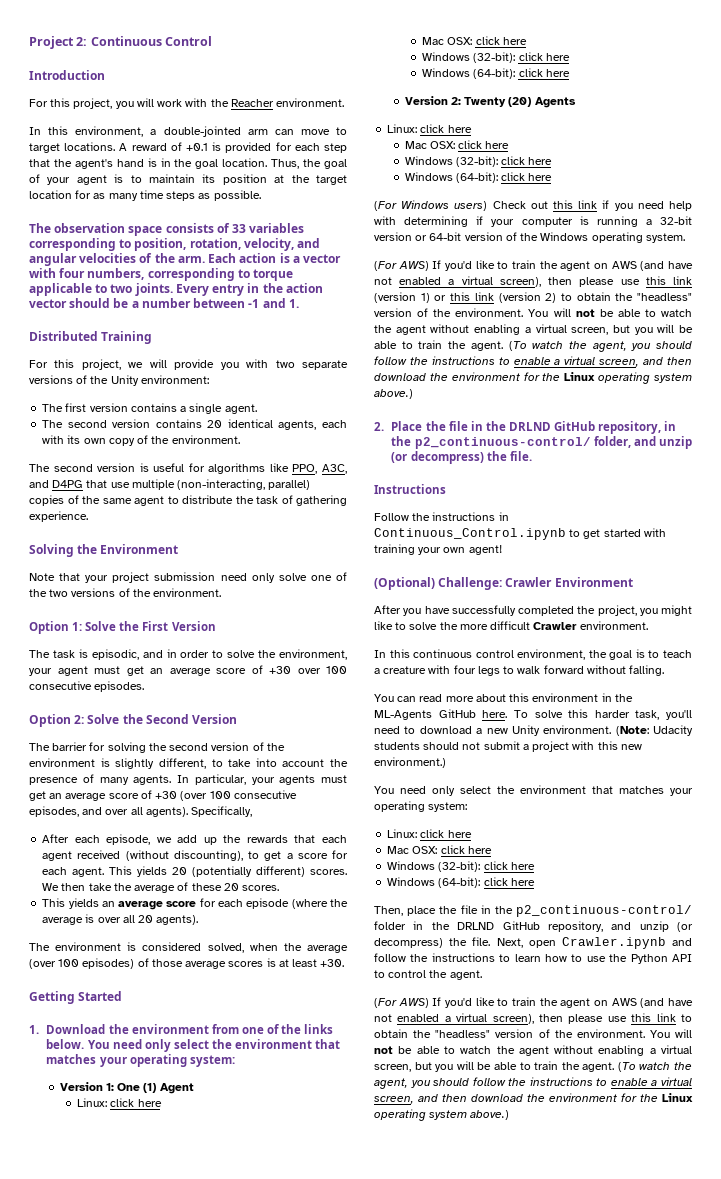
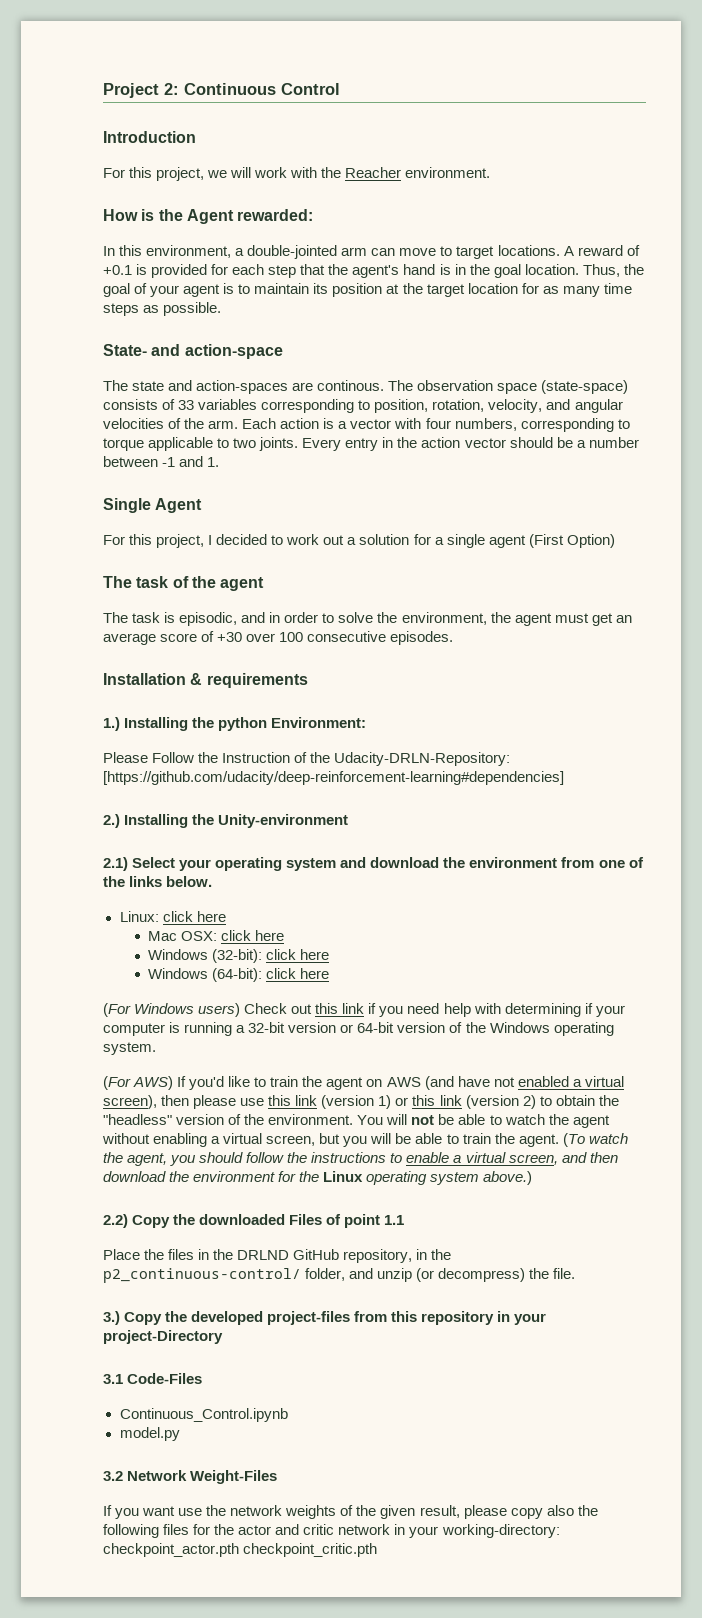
[115,101,134,109] you -> [207,170,228,178] we
(345, 102) none -> [103,209,314,224] // How is the Agent rewarded:
(261, 195) none -> [103,344,283,359] [103,380,385,394] State- and action-space // The state and action-spaces are continous.
(163, 231) none -> [541,380,629,394] (state-space)
[29,331,153,344] [29,359,348,370] [29,375,209,386] [42,403,257,414] [42,419,347,430] [42,435,240,446] [29,463,347,474] [29,479,311,490] [29,495,347,506] [29,511,88,522] [29,544,179,557] [29,572,347,583] [29,588,222,597] [29,621,216,634] Distributed Training // For this project, we will provide you with two separate versions of the Unity environment: // The first version contains a single agent. // The second version contains 20 identical agents, each with its own copy of the environment. // The second version is useful for algorithms like PPO, A3C, and D4PG that use multiple (non-interacting, parallel) copies of the same agent to distribute the task of gathering experience. // Solving the Environment // Note that your project submission need only solve one of the two versions of the environment. // Option 1: Solve the First Version -> [103,498,203,513] [103,534,615,548] [103,576,265,591] Single Agent // For this project, I decided to work out a solution for a single agent (First Option) // The task of the agent
[29,668,52,676] your -> [490,612,511,623] the
[29,714,238,727] [29,742,285,753] [29,758,348,769] [29,774,347,785] [29,790,297,801] [29,806,253,817] [42,834,347,845] [42,850,349,861] [42,866,347,877] [42,882,280,893] [42,898,348,910] [42,914,199,925] [29,942,348,953] [29,958,345,969] [29,991,123,1004] [29,1024,106,1034] Option 2: Solve the Second Version // The barrier for solving the second version of the environment is slightly different, to take into account the presence of many agents. In particular, your agents must get an average score of +30 (over 100 consecutive episodes, and over all agents). Specifically, // After each episode, we add up the rewards that each agent received (without discounting), to get a score for each agent. This yields 20 (potentially different) scores. We then take the average of these 20 scores. // This yields an average score for each episode (where the average is over all 20 agents). // The environment is considered solved, when the average (over 100 episodes) of those average scores is at least +30. // Getting Started // 1. Download -> [103,673,308,688] [103,717,367,731] [103,752,511,766] [103,771,564,785] [103,814,349,828] [103,857,440,871] Installation & requirements // 1.) Installing the python Environment: // Please Follow the Instruction of the Udacity-DRLN-Repository: [https://github.com/udacity/deep-reinforcement-learning#dependencies] // 2.) Installing the Unity-environment // 2.1) Select your operating system and download
[87,1039,341,1052] [46,1054,235,1067] [59,1082,194,1094] [77,1098,162,1107] [422,36,527,45] [422,52,570,63] [422,68,570,79] [404,96,576,108] You need only select the environment that matches your operating system: // Version 1: One (1) Agent // Linux: click here // Mac OSX: click here // Windows (32-bit): click here // Windows (64-bit): click here // Version 2: Twenty (20) Agents -> (213, 881) none
[374,422,384,431] 2. -> [103,1214,405,1228] 2.2) Copy the downloaded Files of point 1.1 //
[448,421,468,431] file -> [168,1249,195,1260] files
[374,484,446,494] [374,512,509,521] [374,528,666,540] [374,544,502,555] [374,577,633,590] [374,605,692,616] [374,621,648,630] [374,649,692,660] [374,665,665,676] [374,693,633,702] [374,709,692,720] [374,725,693,736] [374,741,642,752] [374,757,446,768] [374,785,693,796] [374,801,468,812] [387,829,472,838] [387,845,492,854] [387,861,535,872] [387,877,535,888] [374,905,692,917] [374,921,693,932] [374,937,692,949] [374,953,692,964] [374,970,482,980] [374,997,693,1008] [374,1013,692,1024] [374,1029,692,1038] [374,1045,692,1056] [374,1061,692,1072] [374,1077,692,1089] [374,1093,693,1104] [374,1109,510,1121] Instructions // Follow the instructions in Continuous_Control.ipynb to get started with training your own agent! // (Optional) Challenge: Crawler Environment // After you have successfully completed the project, you might like to solve the more difficult Crawler environment. // In this continuous control environment, the goal is to teach a creature with four legs to walk forward without falling. // You can read more about this environment in the ML-Agents GitHub here. To solve this harder task, you'll need to download a new Unity environment. (Note: Udacity students should not submit a project with this new environment.) // You need only select the environment that matches your operating system: // Linux: click here // Mac OSX: click here // Windows (32-bit): click here // Windows (64-bit): click here // Then, place the file in the p2_continuous-control/ folder in the DRLND GitHub repository, and unzip (or decompress) the file. Next, open Crawler.ipynb and follow the instructions to learn how to use the Python API to control the agent. // (For AWS) If you'd like to train the agent on AWS (and have not enabled a virtual screen), then please use this link to obtain the "headless" version of the environment. You will not be able to watch the agent without enabling a virtual screen, but you will be able to train the agent. (To watch the agent, you should follow the instructions to enable a virtual screen, and then download the environment for the Linux operating system above.) -> [103,1311,547,1325] [103,1330,223,1344] [103,1373,203,1384] [119,1408,288,1422] [119,1427,180,1441] [103,1470,278,1484] [103,1505,598,1519] [103,1524,560,1538] [103,1543,378,1557] 3.) Copy the developed project-files from this repository in your project-Directory // 3.1 Code-Files // Continuous_Control.ipynb // model.py // 3.2 Network Weight-Files // If you want use the network weights of the given result, please copy also the following files for the actor and critic network in your working-directory: checkpoint_actor.pth checkpoint_critic.pth

